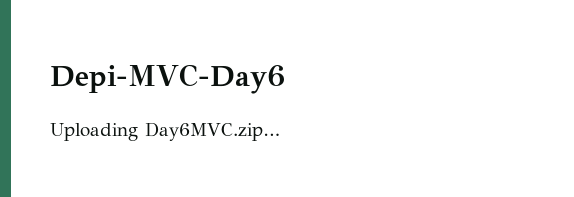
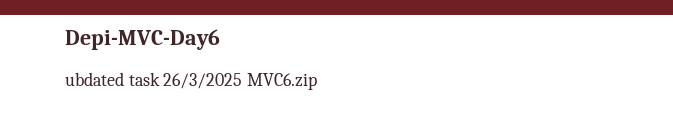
[50,122,280,141] Uploading Day6MVC.zip… -> [65,72,318,90] ubdated task 26/3/2025 MVC6.zip

